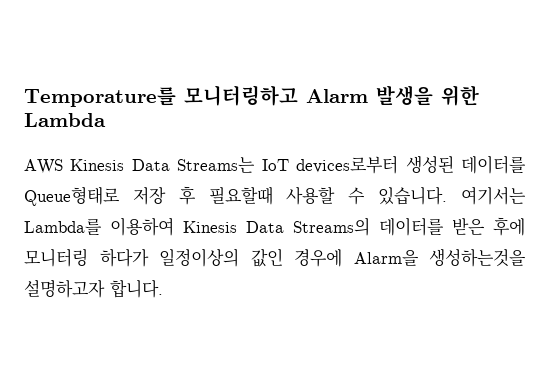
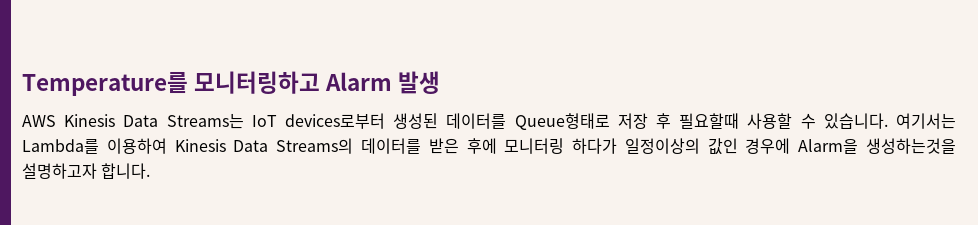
[24,87,176,107] Temporature를 -> [22,71,188,96] Temperature를
[376,85,479,106] [24,113,106,127] 발생을 위한 Lambda -> [398,71,441,94] 발생

